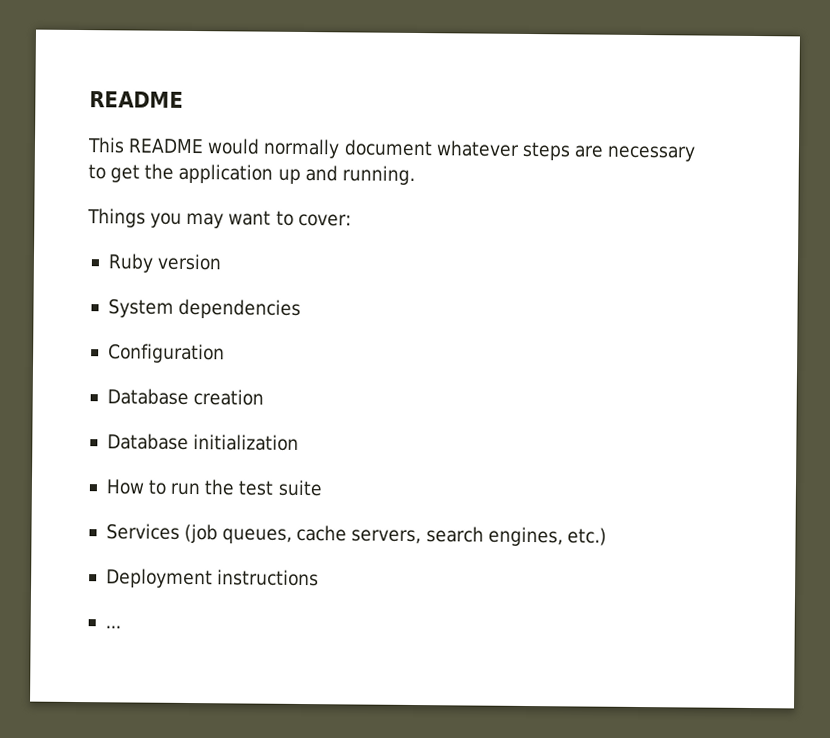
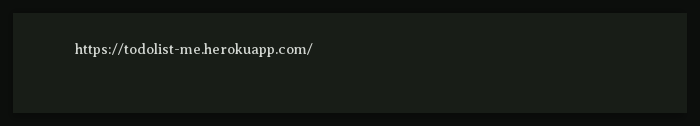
[89,90,184,108] [87,137,696,162] [88,163,415,185] [87,208,352,229] [107,253,223,273] [107,298,302,319] [107,343,225,364] [106,388,265,406] [106,433,300,451] [105,479,323,497] [105,523,607,547] [105,568,320,589] [104,625,121,629] README // This README would normally document whatever steps are necessary to get the application up and running. // Things you may want to cover: // Ruby version // System dependencies // Configuration // Database creation // Database initialization // How to run the test suite // Services (job queues, cache servers, search engines, etc.) // Deployment instructions // ... -> [75,43,313,57] https://todolist-me.herokuapp.com/

